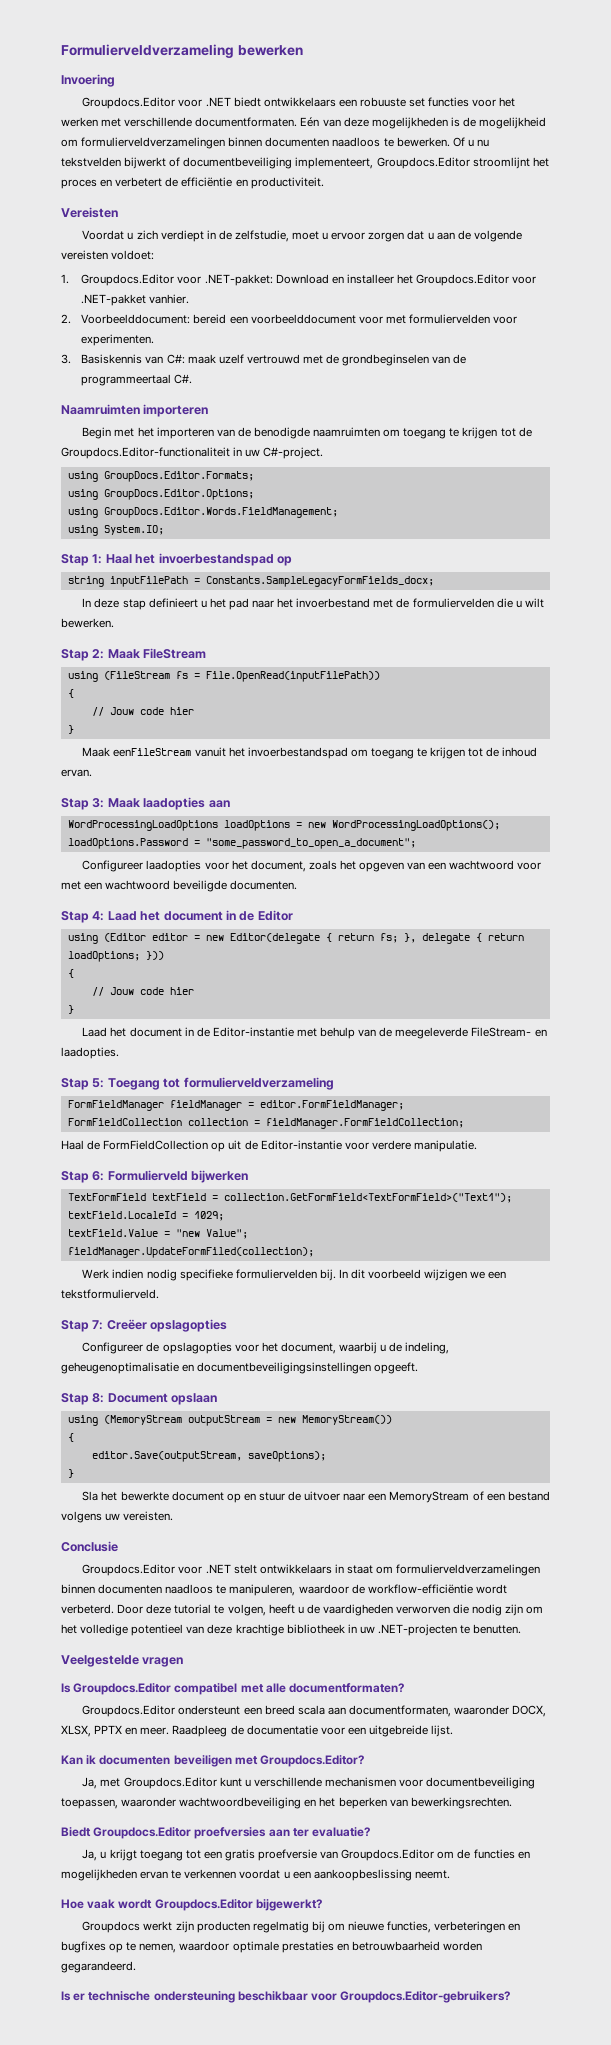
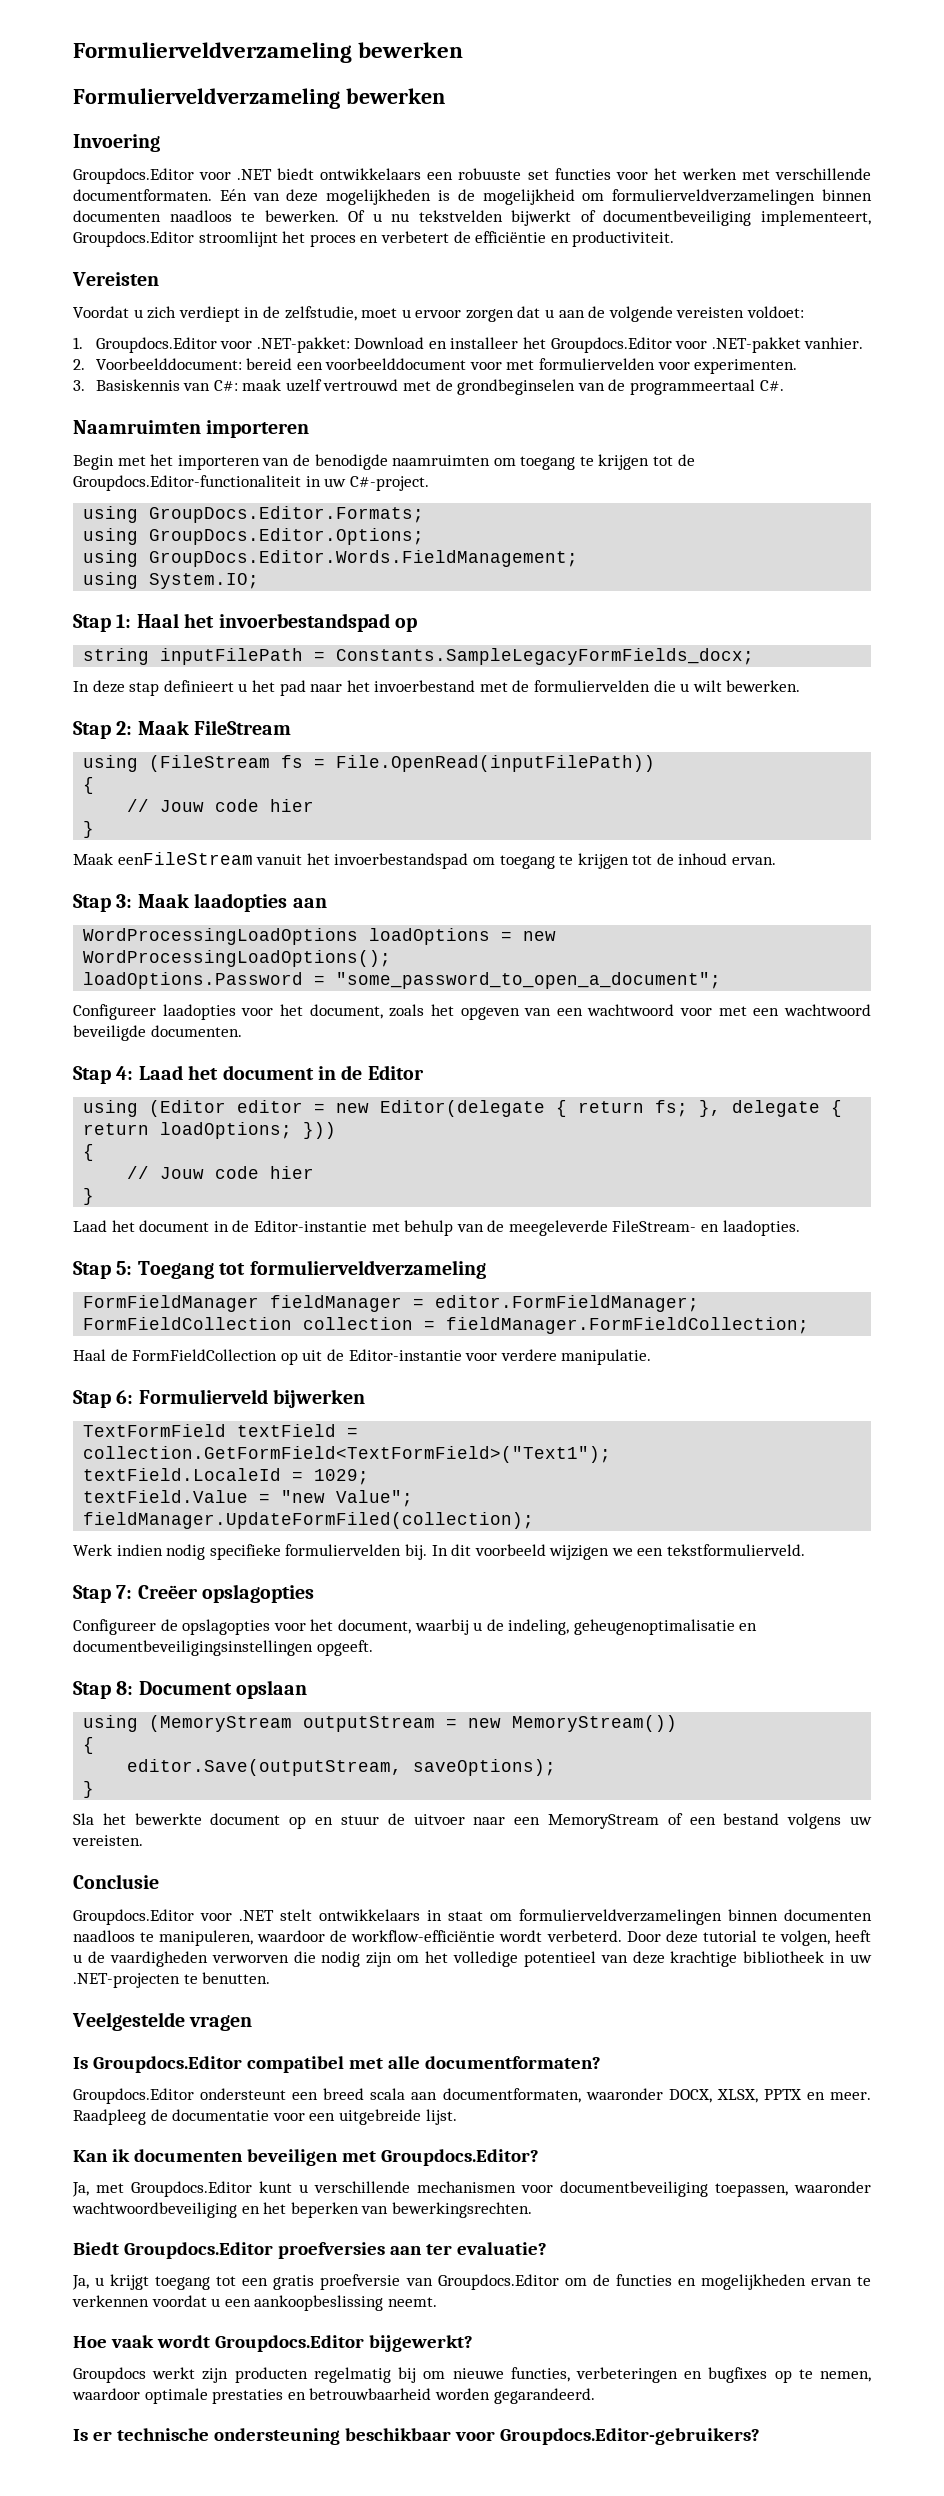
[61,44,303,58] Formulierveldverzameling bewerken -> [73,42,464,63] [73,88,445,109] Formulierveldverzameling bewerken // Formulierveldverzameling bewerken

